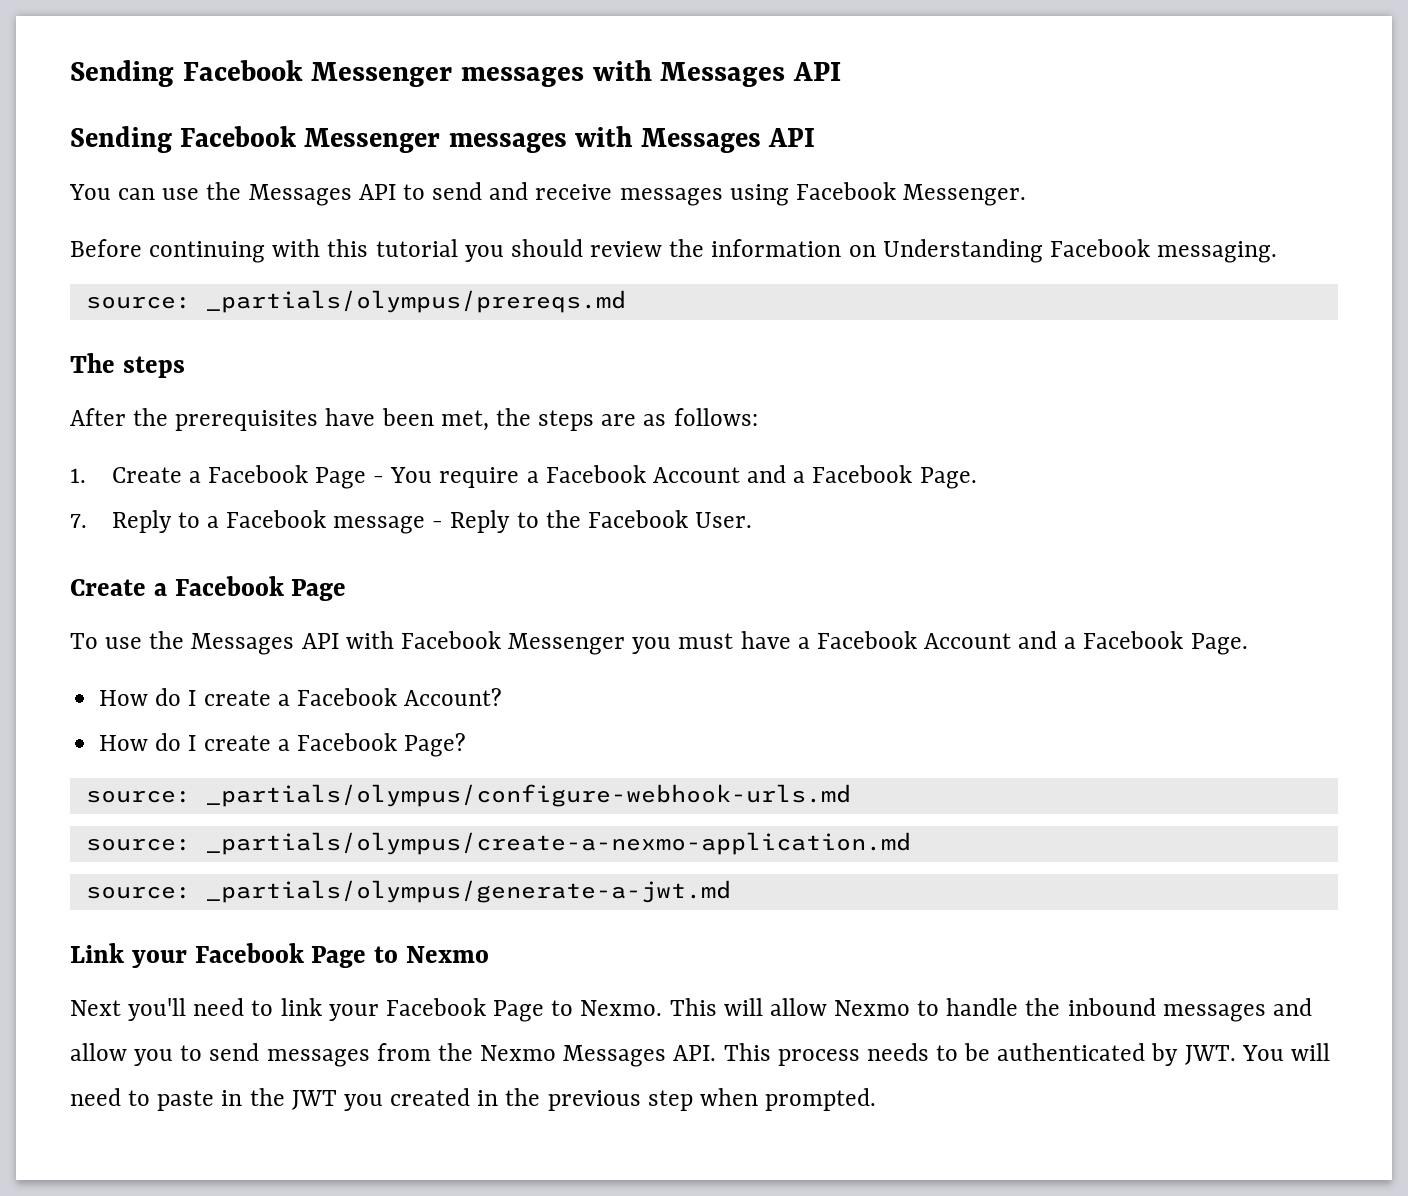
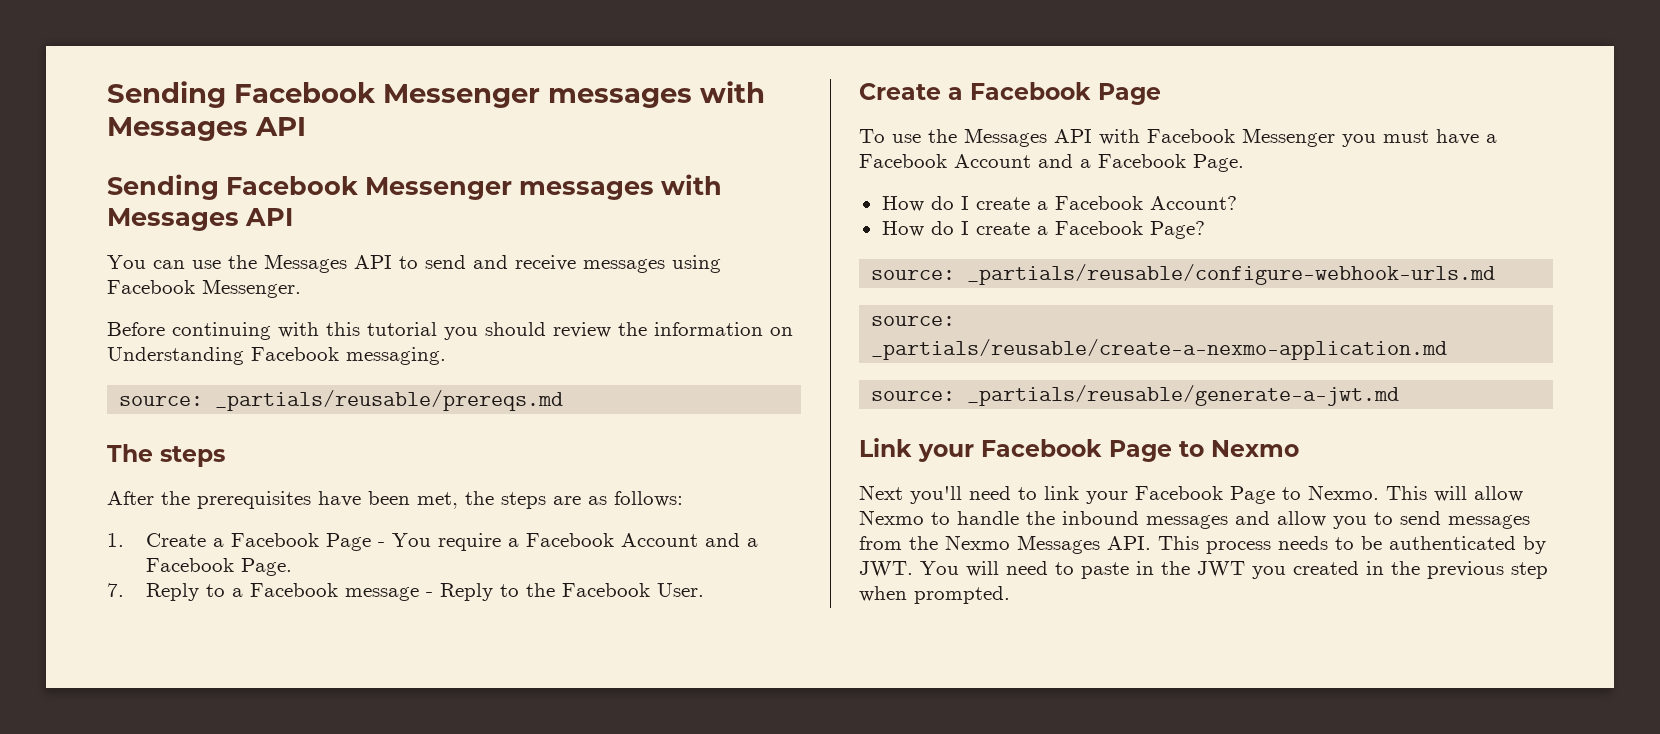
[205,290,626,313] _partials/olympus/prereqs.md -> [215,390,564,411] _partials/reusable/prereqs.md
[205,784,851,807] [85,832,911,855] [85,880,731,903] _partials/olympus/configure-webhook-urls.md // source: _partials/olympus/create-a-nexmo-application.md // source: _partials/olympus/generate-a-jwt.md -> [967,264,1496,285] [871,316,956,326] [871,339,1448,360] [871,385,1400,406] _partials/reusable/configure-webhook-urls.md // source: _partials/reusable/create-a-nexmo-application.md // source: _partials/reusable/generate-a-jwt.md

